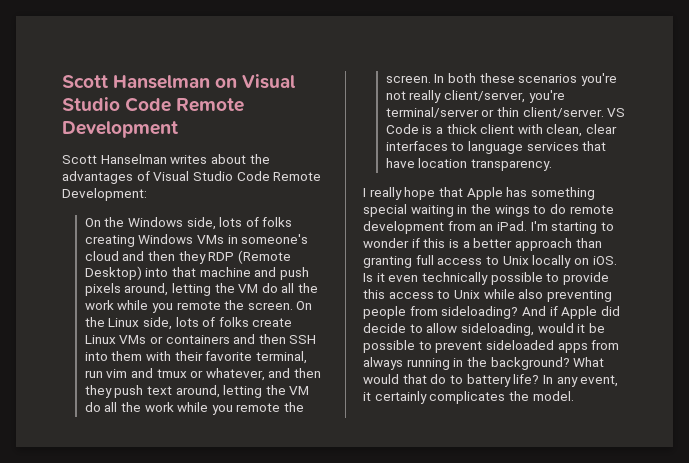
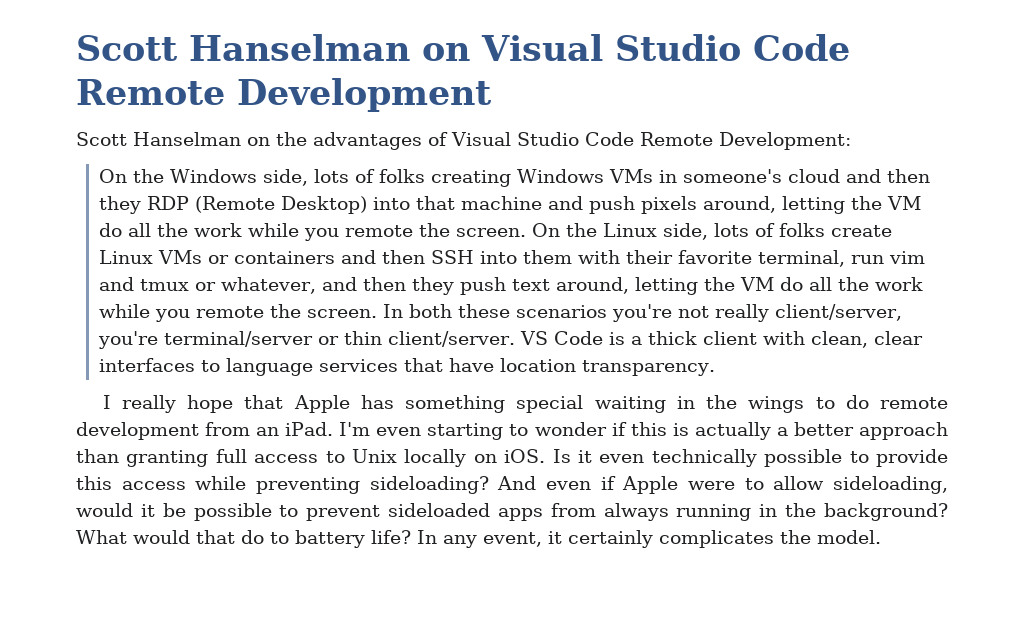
[170,154,246,164] writes about -> [247,137,270,146] on
(548, 226) none -> [376,427,422,436] even
(459, 243) none -> [694,422,771,440] actually
[437,289,612,302] [363,306,438,319] to Unix while also preventing people from -> [195,476,360,494] while preventing
(546, 311) none -> [546,481,591,490] even
[600,306,620,316] [363,323,406,333] did decide -> [687,481,735,490] were

